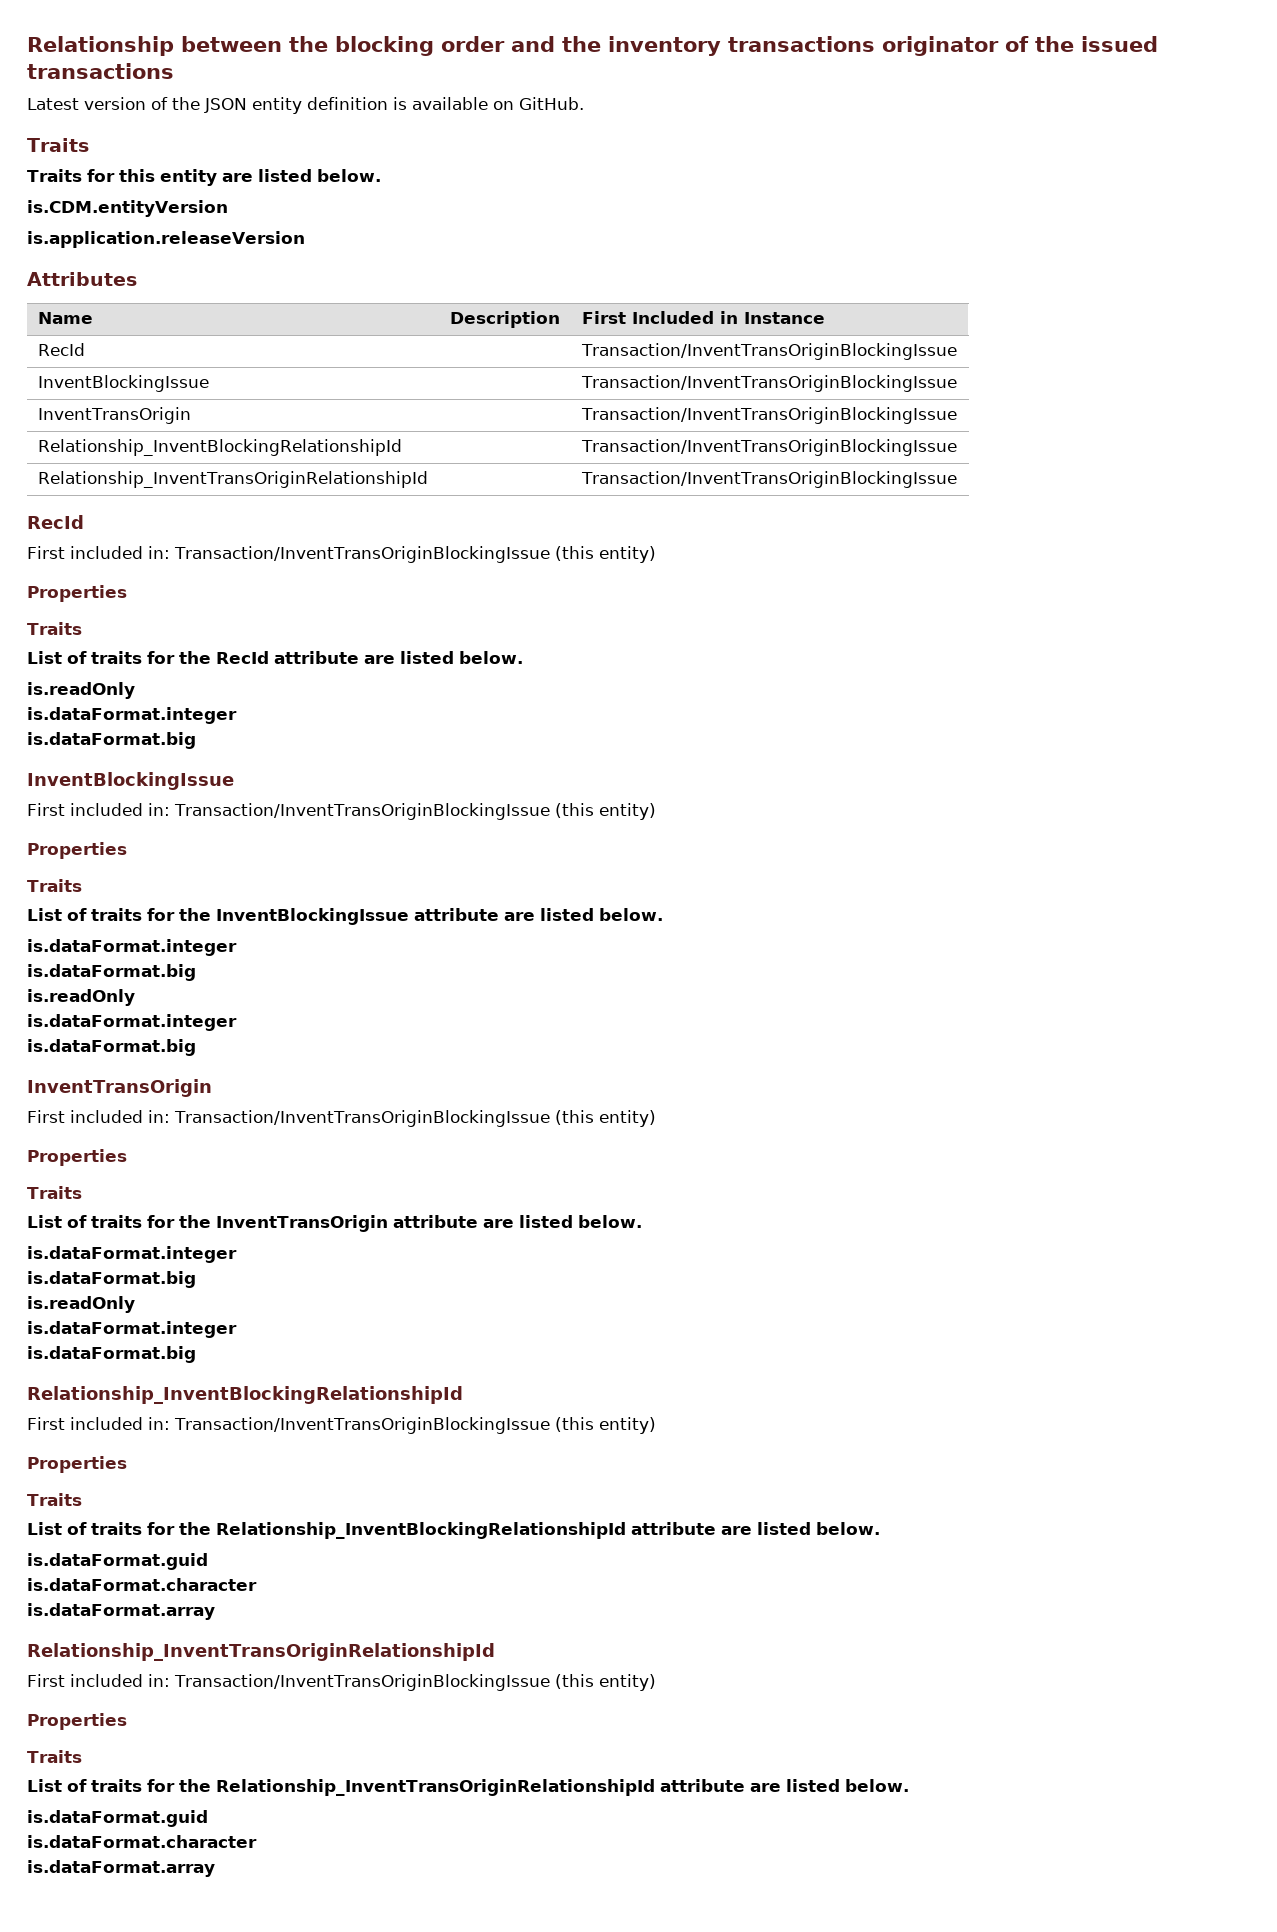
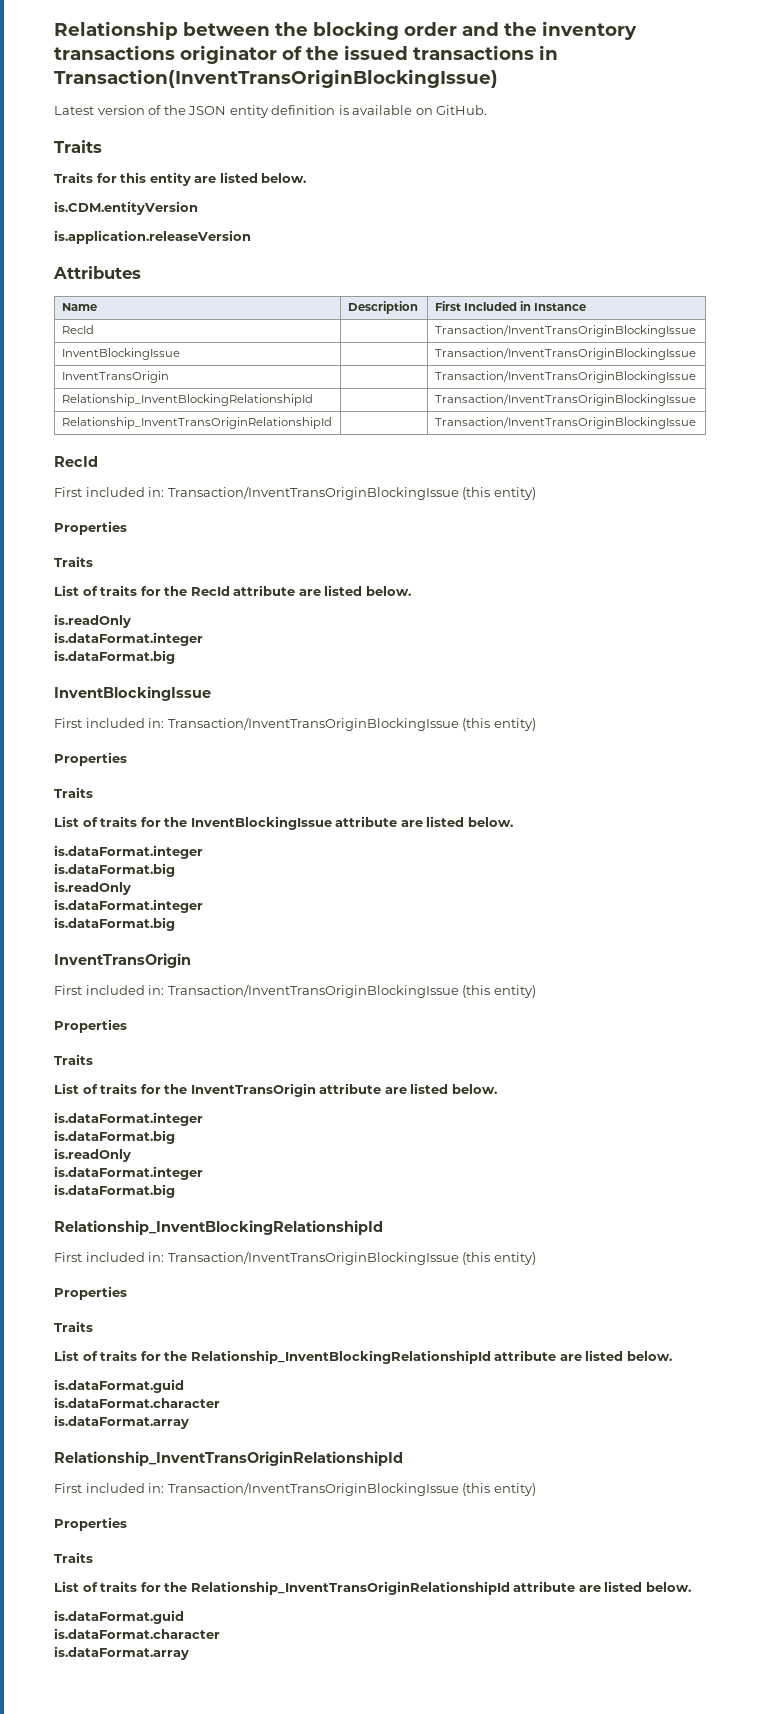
(174, 71) none -> [539,45,558,60] [54,69,498,88] in Transaction(InventTransOriginBlockingIssue)

